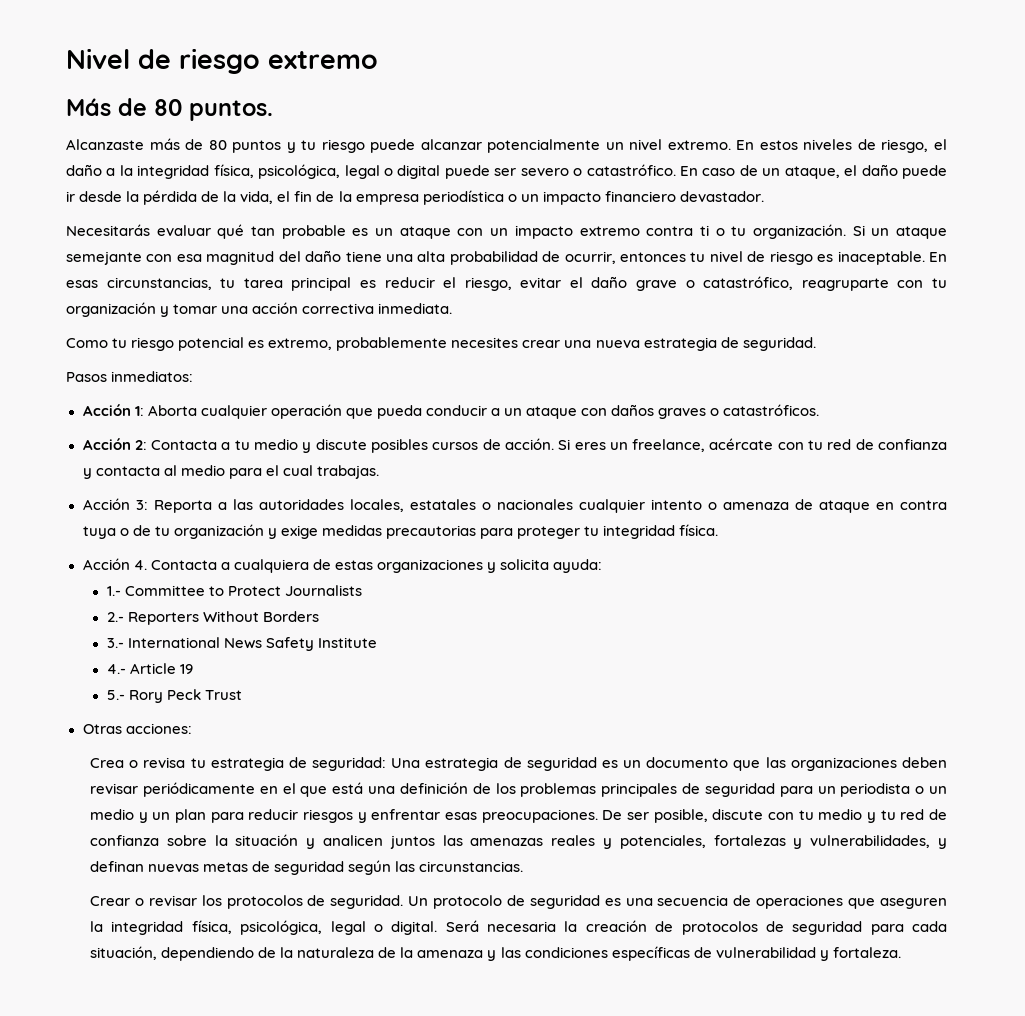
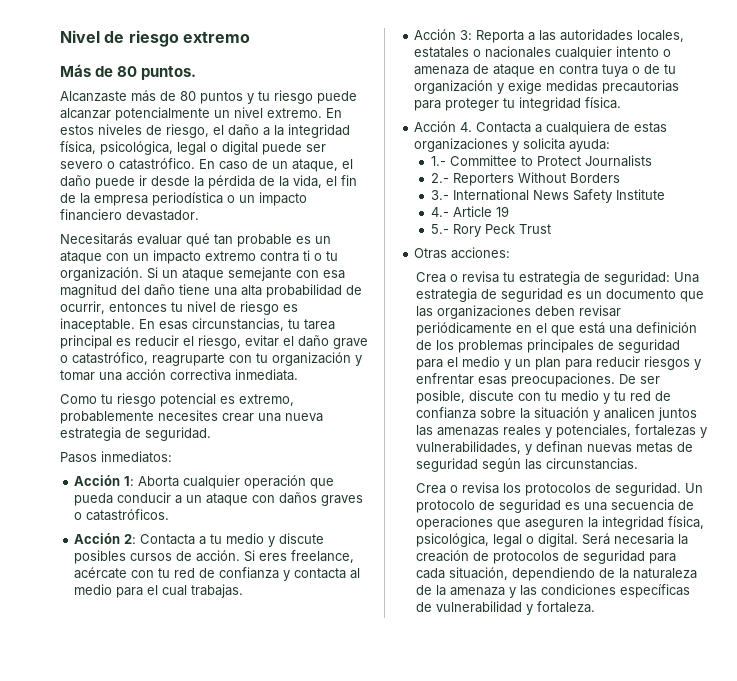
[609,442,628,450] un -> (288, 557) none
[817,783,948,797] un periodista o un -> [447,357,459,367] el
[90,895,197,906] Crear o revisar -> [416,482,500,494] Crea o revisa

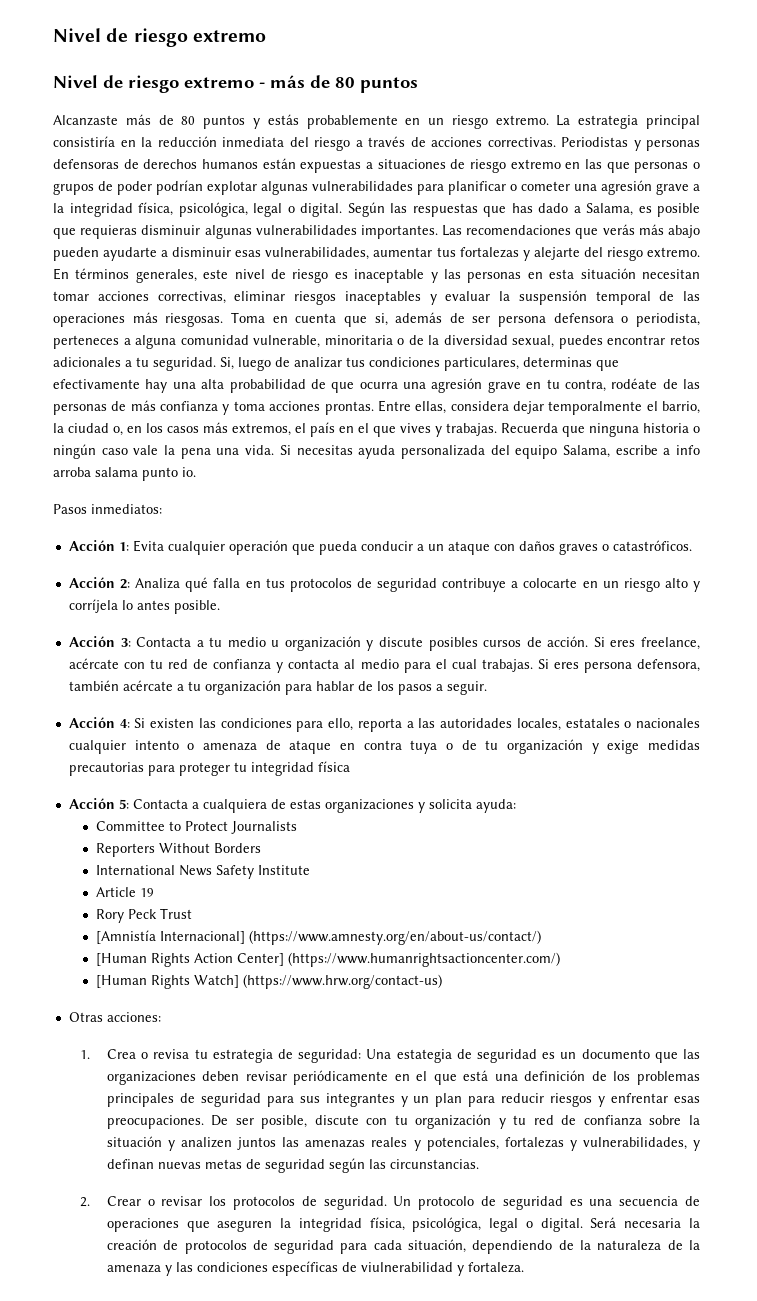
[60,64,197,80] Más de 80 puntos. -> [53,75,418,93] Nivel de riesgo extremo - más de 80 puntos
[258,90,357,104] [60,107,342,121] [60,124,259,138] tu riesgo puede alcanzar potencialmente un nivel extremo. En estos niveles de riesgo, el daño -> [267,114,700,129] [53,136,700,151] [53,158,700,173] [53,180,689,195] estás probablemente en un riesgo extremo. La estrategia principal consistiría en la reducción inmediata del riesgo a través de acciones correctivas. Periodistas y personas defensoras de derechos humanos están expuestas a situaciones de riesgo extremo en las que personas o grupos de poder podrían explotar algunas vulnerabilidades para planificar o cometer una agresión grave
[222,141,326,155] [60,158,353,172] [60,175,357,189] [60,192,307,206] [60,209,199,221] [60,233,331,247] [60,250,338,264] [60,267,345,281] [60,284,362,298] [60,301,298,315] [60,318,335,332] [60,335,368,349] [60,352,362,366] [60,369,298,381] [60,393,294,407] [60,410,323,424] [60,427,211,441] digital puede ser severo o catastrófico. En caso de un ataque, el daño puede ir desde la pérdida de la vida, el fin de la empresa periodística o un impacto financiero devastador. // Necesitarás evaluar qué tan probable es un ataque con un impacto extremo contra ti o tu organización. Si un ataque semejante con esa magnitud del daño tiene una alta probabilidad de ocurrir, entonces tu nivel de riesgo es inaceptable. En esas circunstancias, tu tarea principal es reducir el riesgo, evitar el daño grave o catastrófico, reagruparte con tu organización y tomar una acción correctiva inmediata. // Como tu riesgo potencial es extremo, probablemente necesites crear una nueva estrategia de seguridad. -> [300,202,700,217] [53,224,700,239] [53,247,701,261] [53,268,700,283] [53,290,700,305] [53,312,700,327] [53,335,700,349] [53,357,619,371] [53,378,700,393] [53,400,700,415] [53,422,700,437] [53,444,700,459] [53,467,196,481] digital. Según las respuestas que has dado a Salama, es posible que requieras disminuir algunas vulnerabilidades importantes. Las recomendaciones que verás más abajo pueden ayudarte a disminuir esas vulnerabilidades, aumentar tus fortalezas y alejarte del riesgo extremo. En términos generales, este nivel de riesgo es inaceptable y las personas en esta situación necesitan tomar acciones correctivas, eliminar riesgos inaceptables y evaluar la suspensión temporal de las operaciones más riesgosas. Toma en cuenta que si, además de ser persona defensora o periodista, perteneces a alguna comunidad vulnerable, minoritaria o de la diversidad sexual, puedes encontrar retos adicionales a tu seguridad. Si, luego de analizar tus condiciones particulares, determinas que efectivamente hay una alta probabilidad de que ocurra una agresión grave en tu contra, rodéate de las personas de más confianza y toma acciones prontas. Entre ellas, considera dejar temporalmente el barrio, la ciudad o, en los casos más extremos, el país en el que vives y trabajas. Recuerda que ninguna historia o ningún caso vale la pena una vida. Si necesitas ayuda personalizada del equipo Salama, escribe a info arroba salama punto io.
[138,476,180,487] Aborta -> [132,540,164,552] Evita
(137, 539) none -> [135,577,701,592] [68,599,220,614] [68,636,131,647] Analiza qué falla en tus protocolos de seguridad contribuye a colocarte en un riesgo alto y corríjela lo antes posible. // Acción 3:
(265, 538) none -> [271,636,361,651] u organización
[414,29,525,43] // Acción 3: Reporta -> [537,659,700,673] [68,680,487,695] [68,717,402,732] Si eres persona defensora, también acércate a tu organización para hablar de los pasos a seguir. // Acción 4: Si existen las condiciones para ello, reporta
[585,97,622,109] [414,121,473,132] física. // Acción 4. -> [317,761,350,772] [68,798,129,809] física // Acción 5:
[430,156,446,166] 1.- -> (516, 806) none
[430,173,449,183] 2.- -> (297, 827) none
[430,190,449,200] 3.- -> (261, 848) none
[430,207,449,217] 4.- -> (310, 870) none
[430,224,449,234] 5.- -> (154, 892) none
(551, 229) none -> [95,930,541,945] [95,952,560,967] [95,974,442,989] // [Amnistía Internacional] (https://www.amnesty.org/en/about-us/contact/) // [Human Rights Action Center] (https://www.humanrightsactioncenter.com/) // [Human Rights Watch] (https://www.hrw.org/contact-us)
(511, 253) none -> [79,1050,90,1059] 1.
[416,288,478,302] estrategia -> [396,1049,452,1063] estategia
[447,356,501,367] el medio -> [299,1093,395,1107] sus integrantes
[561,390,600,401] medio -> [415,1114,492,1129] organización
[604,407,656,419] analicen -> [181,1137,233,1148] analizen
[416,482,500,494] Crea o revisa -> [79,1196,203,1207] 2. Crear o revisar
[436,601,523,613] vulnerabilidad -> [360,1262,453,1272] viulnerabilidad

